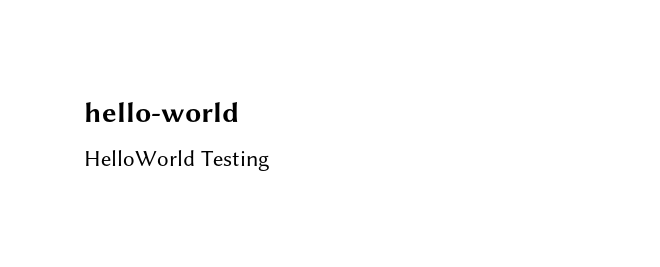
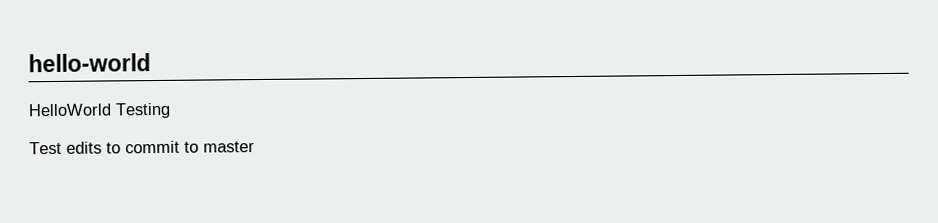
(270, 160) none -> [29,140,255,155] // Test edits to commit to master

